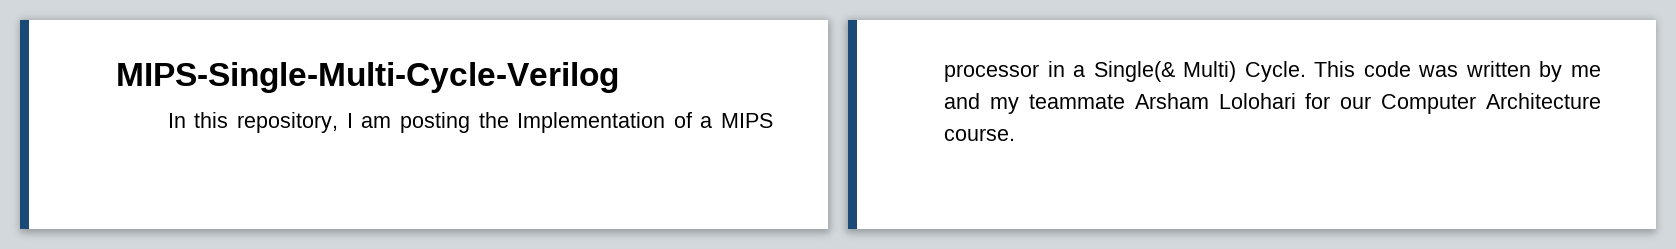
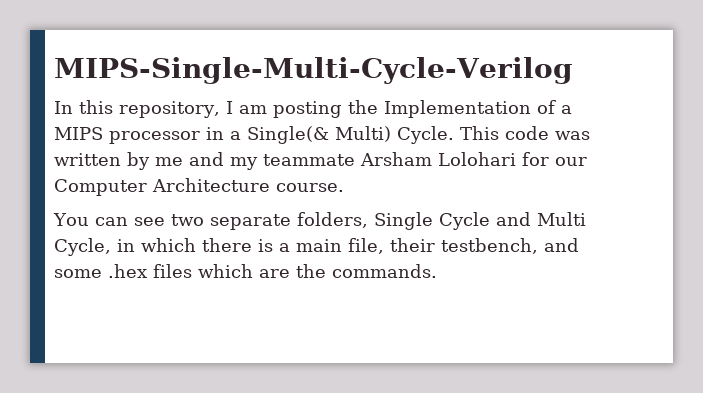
(1015, 134) none -> [53,212,586,230] [54,238,579,256] [54,264,437,278] // You can see two separate folders, Single Cycle and Multi Cycle, in which there is a main file, their testbench, and some .hex files which are the commands.

